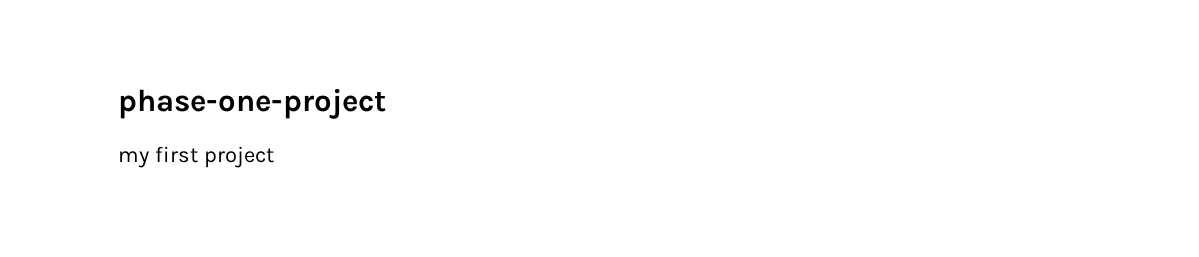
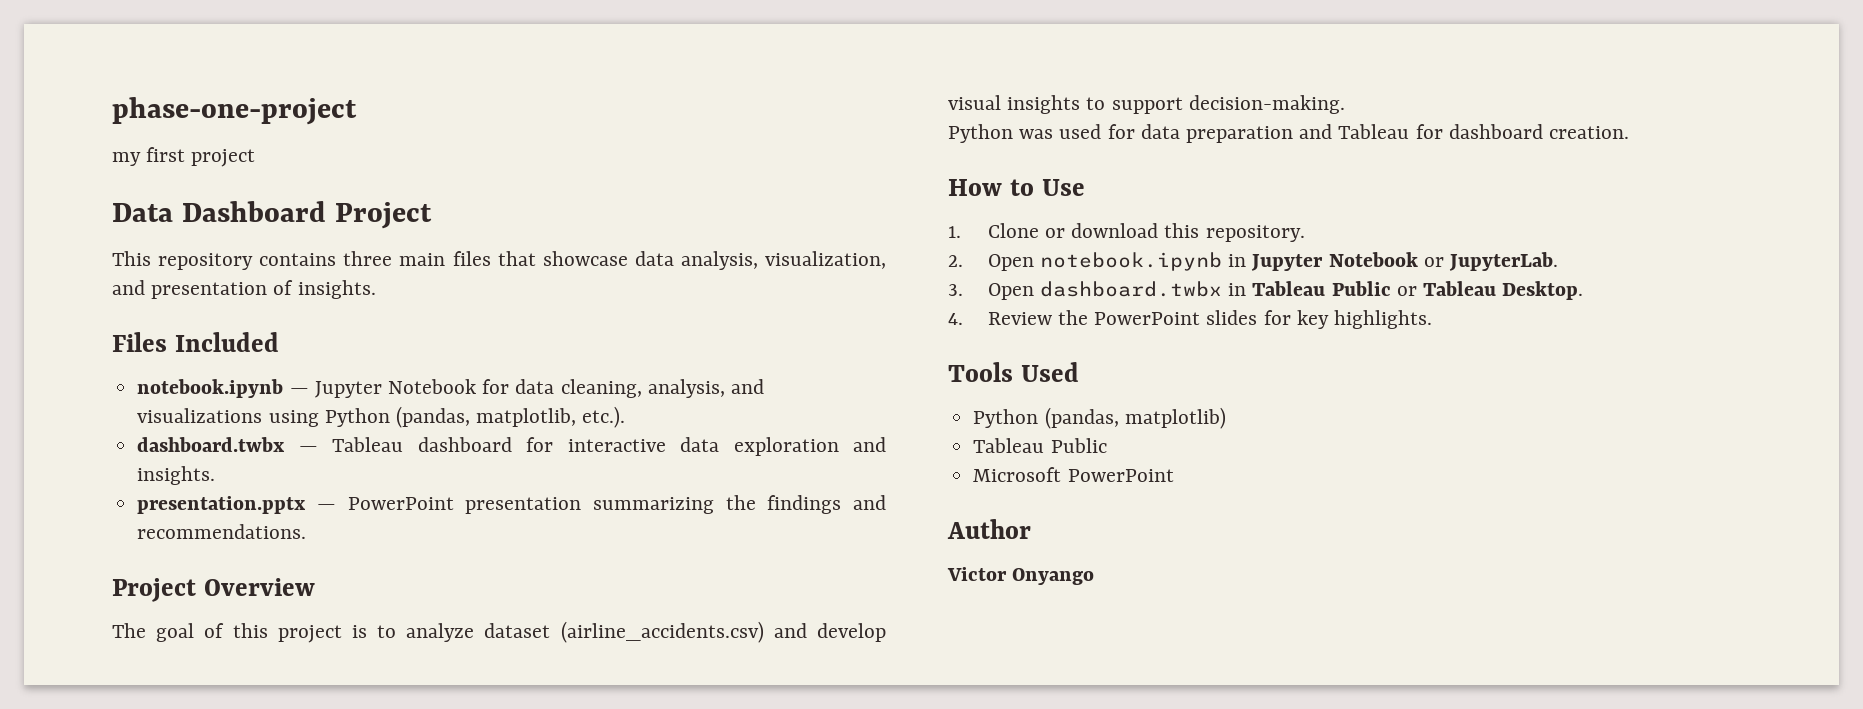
(274, 157) none -> [112,201,432,229] [112,251,887,270] [112,280,376,299] [112,332,279,352] [137,379,764,398] [137,406,626,428] [137,437,886,456] [137,466,216,485] [137,495,886,514] [137,524,307,539] [112,578,315,602] [112,621,886,643] [948,95,1345,114] [948,124,1630,143] [948,179,1085,196] [948,223,1305,242] [948,252,1559,271] [948,281,1584,300] [948,310,1433,329] [948,362,1079,382] [973,407,1226,429] [973,438,1107,453] [973,467,1174,482] [947,519,1031,539] [947,567,1095,585] // Data Dashboard Project // This repository contains three main files that showcase data analysis, visualization, and presentation of insights. // Files Included // notebook.ipynb — Jupyter Notebook for data cleaning, analysis, and visualizations using Python (pandas, matplotlib, etc.). // dashboard.twbx — Tableau dashboard for interactive data exploration and insights. // presentation.pptx — PowerPoint presentation summarizing the findings and recommendations. // Project Overview // The goal of this project is to analyze dataset (airline_accidents.csv) and develop visual insights to support decision-making. // Python was used for data preparation and Tableau for dashboard creation. // How to Use // 1. Clone or download this repository. // 2. Open notebook.ipynb in Jupyter Notebook or JupyterLab. // 3. Open dashboard.twbx in Tableau Public or Tableau Desktop. // 4. Review the PowerPoint slides for key highlights. // Tools Used // Python (pandas, matplotlib) // Tableau Public // Microsoft PowerPoint // Author // Victor Onyango

